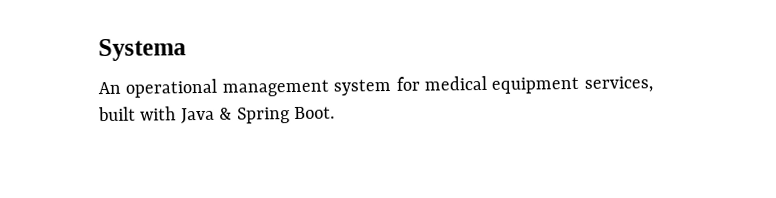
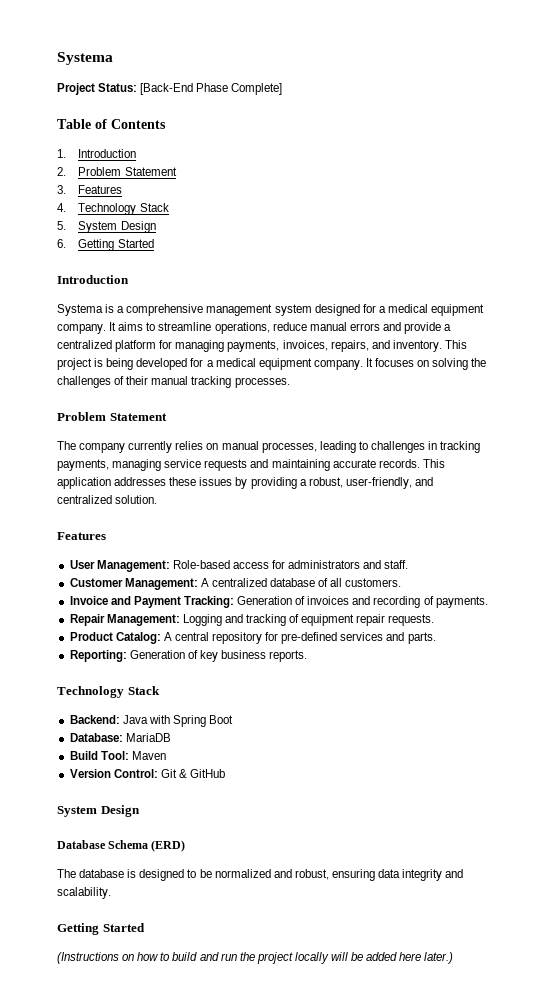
[98,75,653,98] [98,106,335,124] An operational management system for medical equipment services, built with Java & Spring Boot. -> [57,83,283,95] [57,119,166,129] [57,149,137,158] [57,167,177,176] [57,185,123,194] [57,203,169,215] [57,221,156,233] [57,239,154,251] [57,275,129,284] [57,304,485,316] [57,322,452,334] [57,340,467,352] [57,358,487,370] [57,376,290,388] [57,412,167,421] [57,441,481,453] [57,459,445,471] [57,477,433,489] [57,495,158,504] [57,532,106,540] [69,560,409,572] [69,578,402,590] [69,596,488,608] [69,614,435,626] [69,632,436,644] [69,650,308,662] [57,686,160,698] [69,715,234,727] [69,733,171,742] [69,751,166,760] [69,769,226,778] [57,805,140,817] [57,840,186,852] [57,869,464,881] [57,887,111,899] [57,923,145,935] [57,952,454,964] Project Status: [Back-End Phase Complete] // Table of Contents // 1. Introduction // 2. Problem Statement // 3. Features // 4. Technology Stack // 5. System Design // 6. Getting Started // Introduction // Systema is a comprehensive management system designed for a medical equipment company. It aims to streamline operations, reduce manual errors and provide a centralized platform for managing payments, invoices, repairs, and inventory. This project is being developed for a medical equipment company. It focuses on solving the challenges of their manual tracking processes. // Problem Statement // The company currently relies on manual processes, leading to challenges in tracking payments, managing service requests and maintaining accurate records. This application addresses these issues by providing a robust, user-friendly, and centralized solution. // Features // User Management: Role-based access for administrators and staff. // Customer Management: A centralized database of all customers. // Invoice and Payment Tracking: Generation of invoices and recording of payments. // Repair Management: Logging and tracking of equipment repair requests. // Product Catalog: A central repository for pre-defined services and parts. // Reporting: Generation of key business reports. // Technology Stack // Backend: Java with Spring Boot // Database: MariaDB // Build Tool: Maven // Version Control: Git & GitHub // System Design // Database Schema (ERD) // The database is designed to be normalized and robust, ensuring data integrity and scalability. // Getting Started // (Instructions on how to build and run the project locally will be added here later.)

